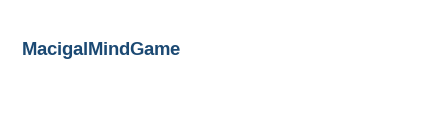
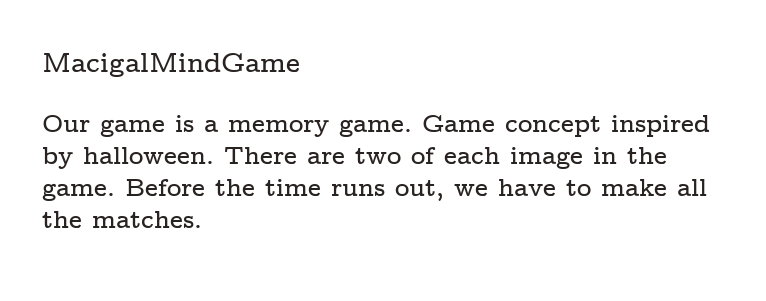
(180, 50) none -> [42,115,710,137] [42,147,667,169] [42,179,707,201] [42,211,202,228] // Our game is a memory game. Game concept inspired by halloween. There are two of each image in the game. Before the time runs out, we have to make all the matches.

